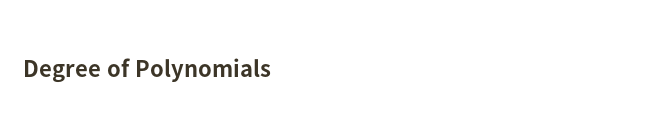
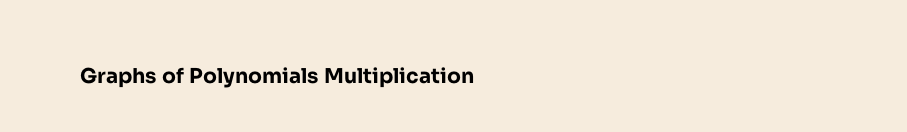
[23,60,101,83] Degree -> [80,67,156,88] Graphs
(271, 70) none -> [323,67,474,88] Multiplication

